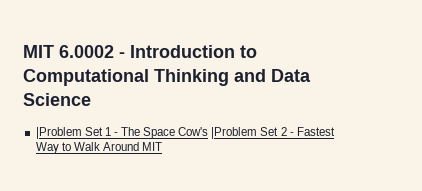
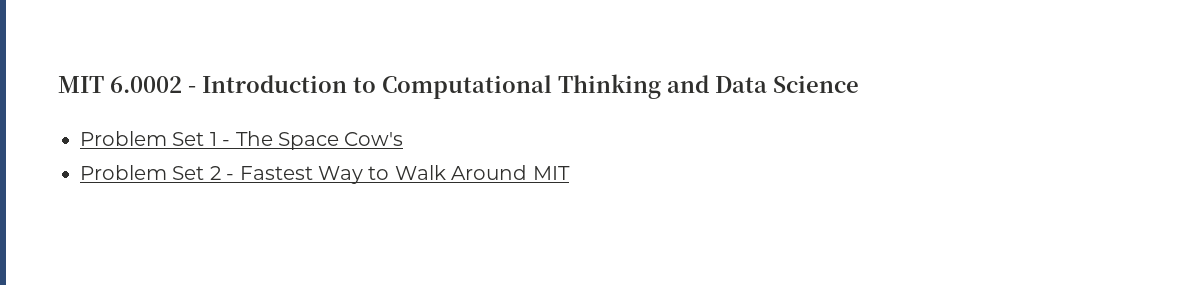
[35,127,82,139] |Problem -> [80,131,167,146] Problem
[211,127,258,139] |Problem -> [80,165,167,180] // Problem

